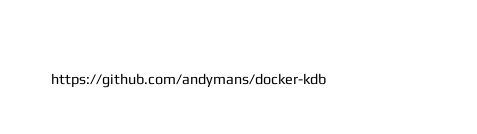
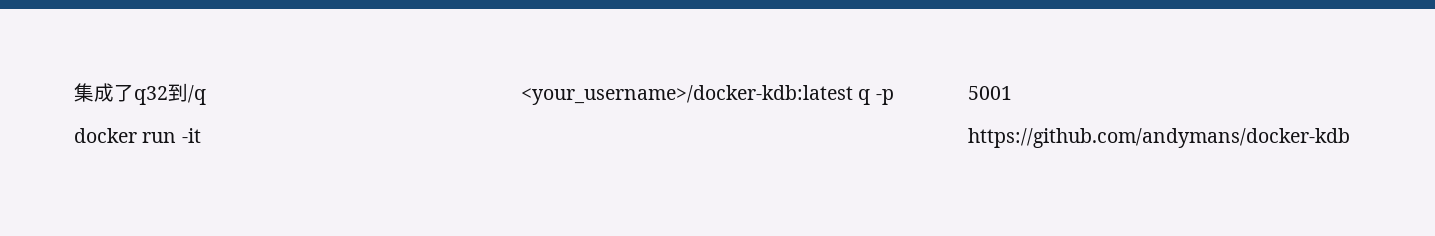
(51, 80) none -> [74,83,206,105] [74,128,201,143] [521,85,1012,105] 集成了q32到/q // docker run -it <your_username>/docker-kdb:latest q -p 5001 //

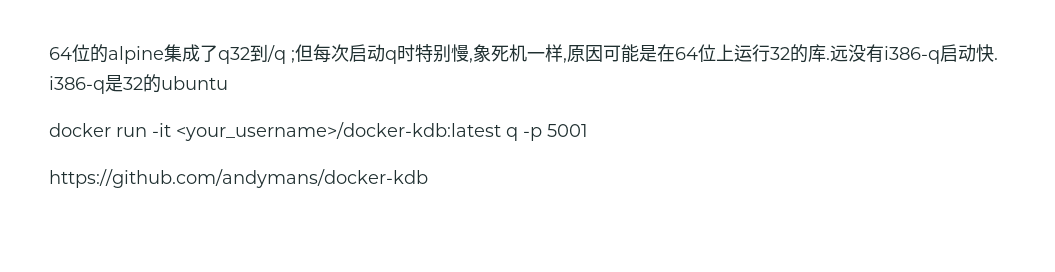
(74, 92) none -> [49,44,164,64] 64位的alpine
(206, 95) none -> [291,44,998,64] [49,74,228,94] ;但每次启动q时特别慢,象死机一样,原因可能是在64位上运行32的库.远没有i386-q启动快. i386-q是32的ubuntu

